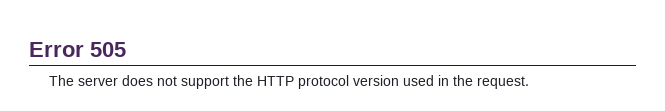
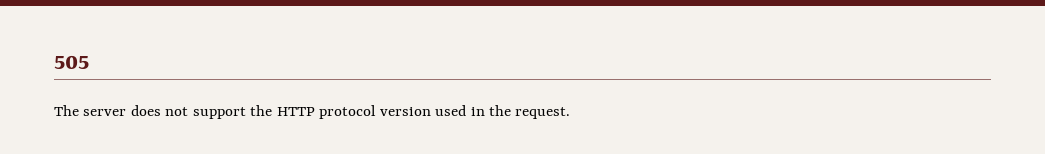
[29,42,84,57] Error -> (54, 62) none

